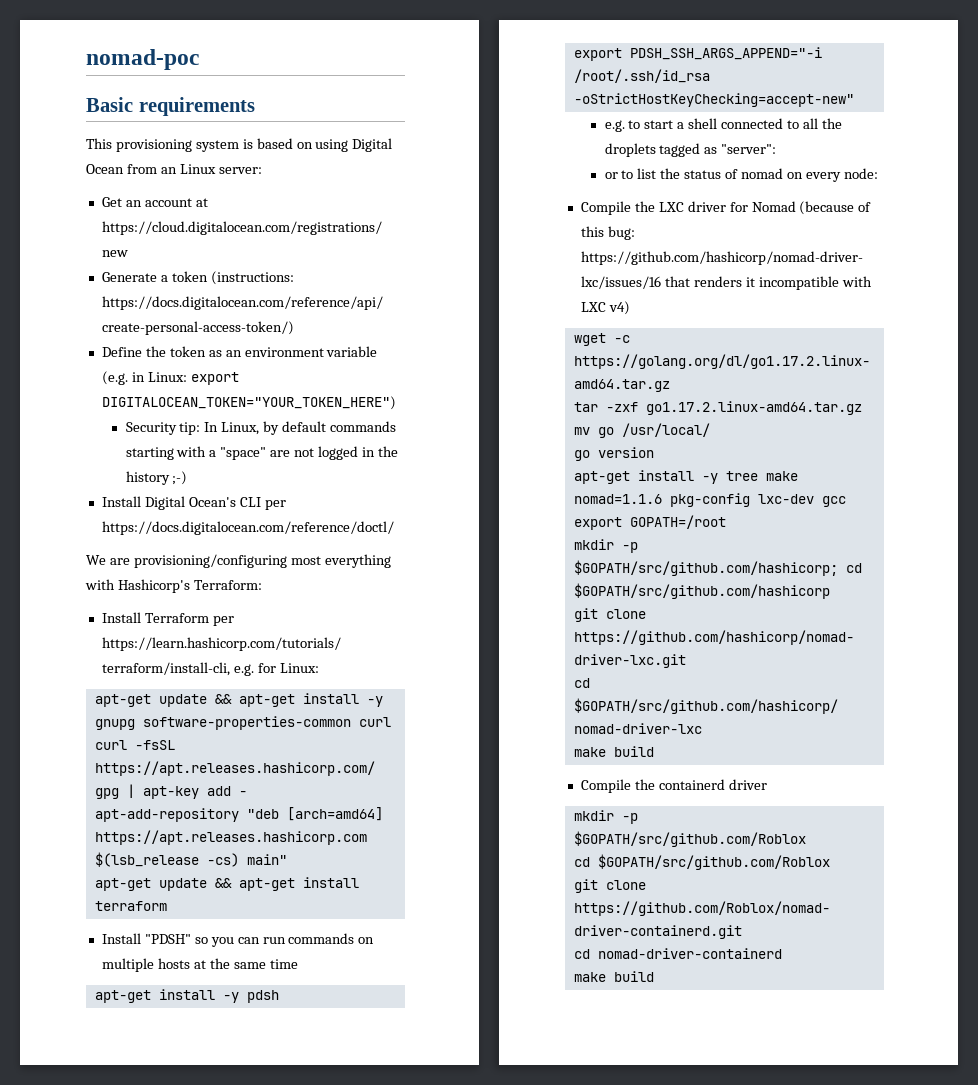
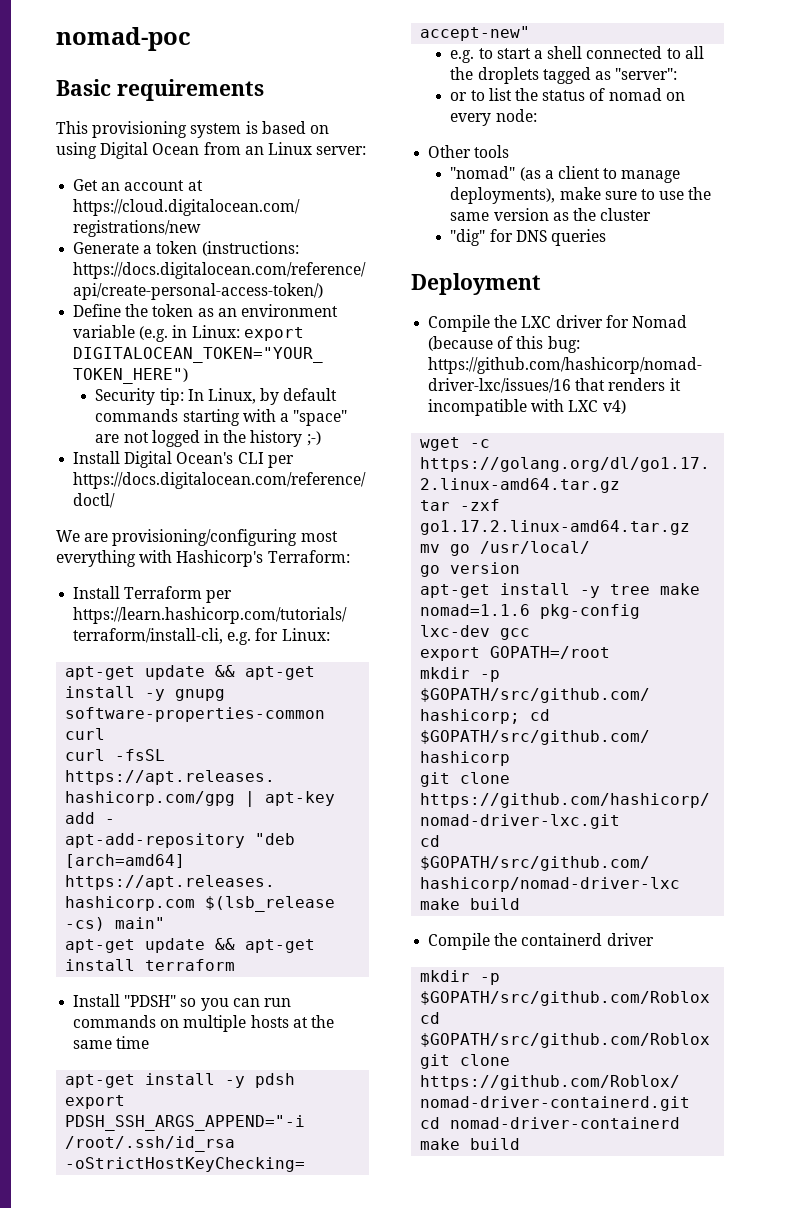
(878, 173) none -> [428,145,510,158] [450,166,681,183] [450,187,712,204] [450,208,652,221] [450,229,606,246] [411,273,541,295] // Other tools // "nomad" (as a client to manage deployments), make sure to use the same version as the cluster // "dig" for DNS queries // Deployment

